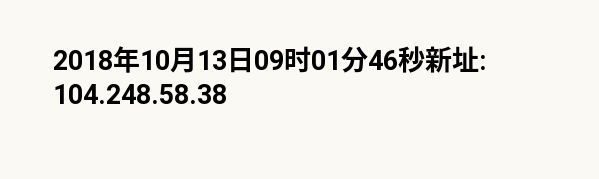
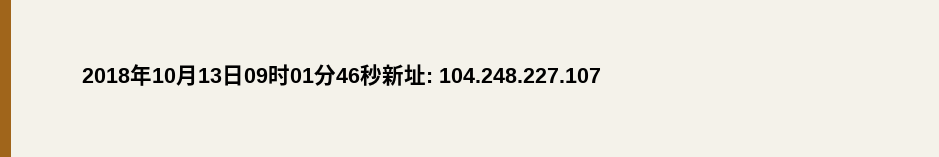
[53,84,227,104] 104.248.58.38 -> [439,68,601,83] 104.248.227.107

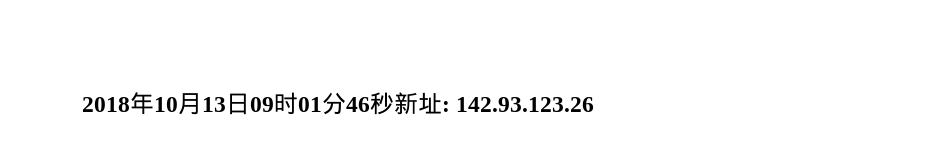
[439,68,601,83] 104.248.227.107 -> [456,97,595,112] 142.93.123.26

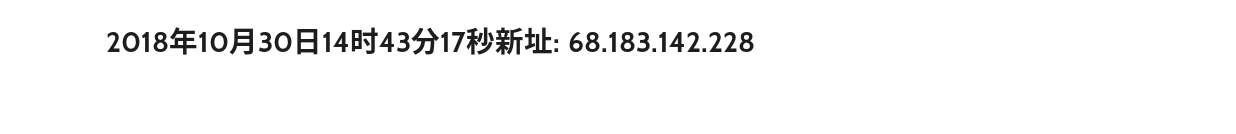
[202,92,370,115] 13日09时01分46 -> [258,27,466,55] 30日14时43分17
[456,97,595,112] 142.93.123.26 -> [567,32,755,52] 68.183.142.228

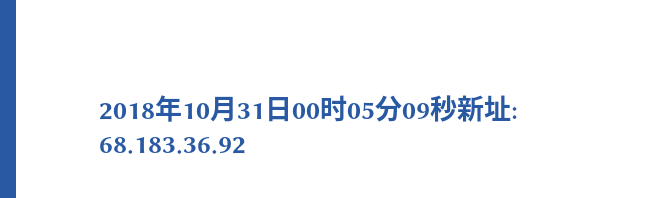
[258,27,466,55] 30日14时43分17 -> [237,95,430,122] 31日00时05分09
[567,32,755,52] 68.183.142.228 -> [99,137,246,154] 68.183.36.92

